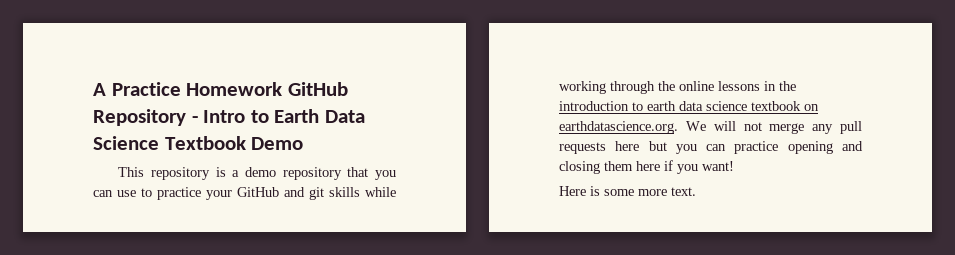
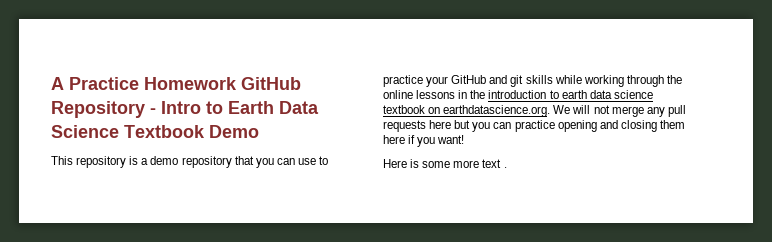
[671,187,696,196] text. -> [482,159,507,168] text .

